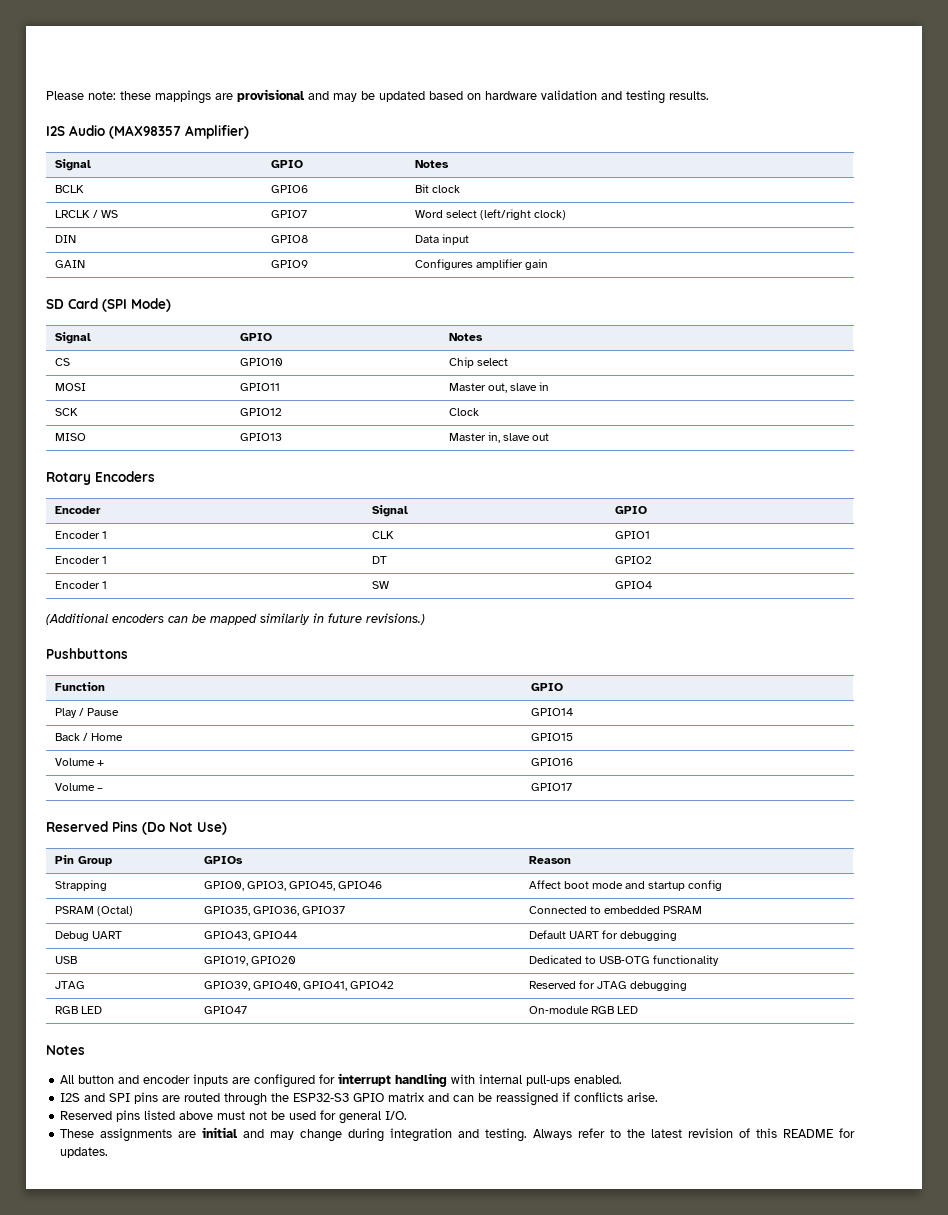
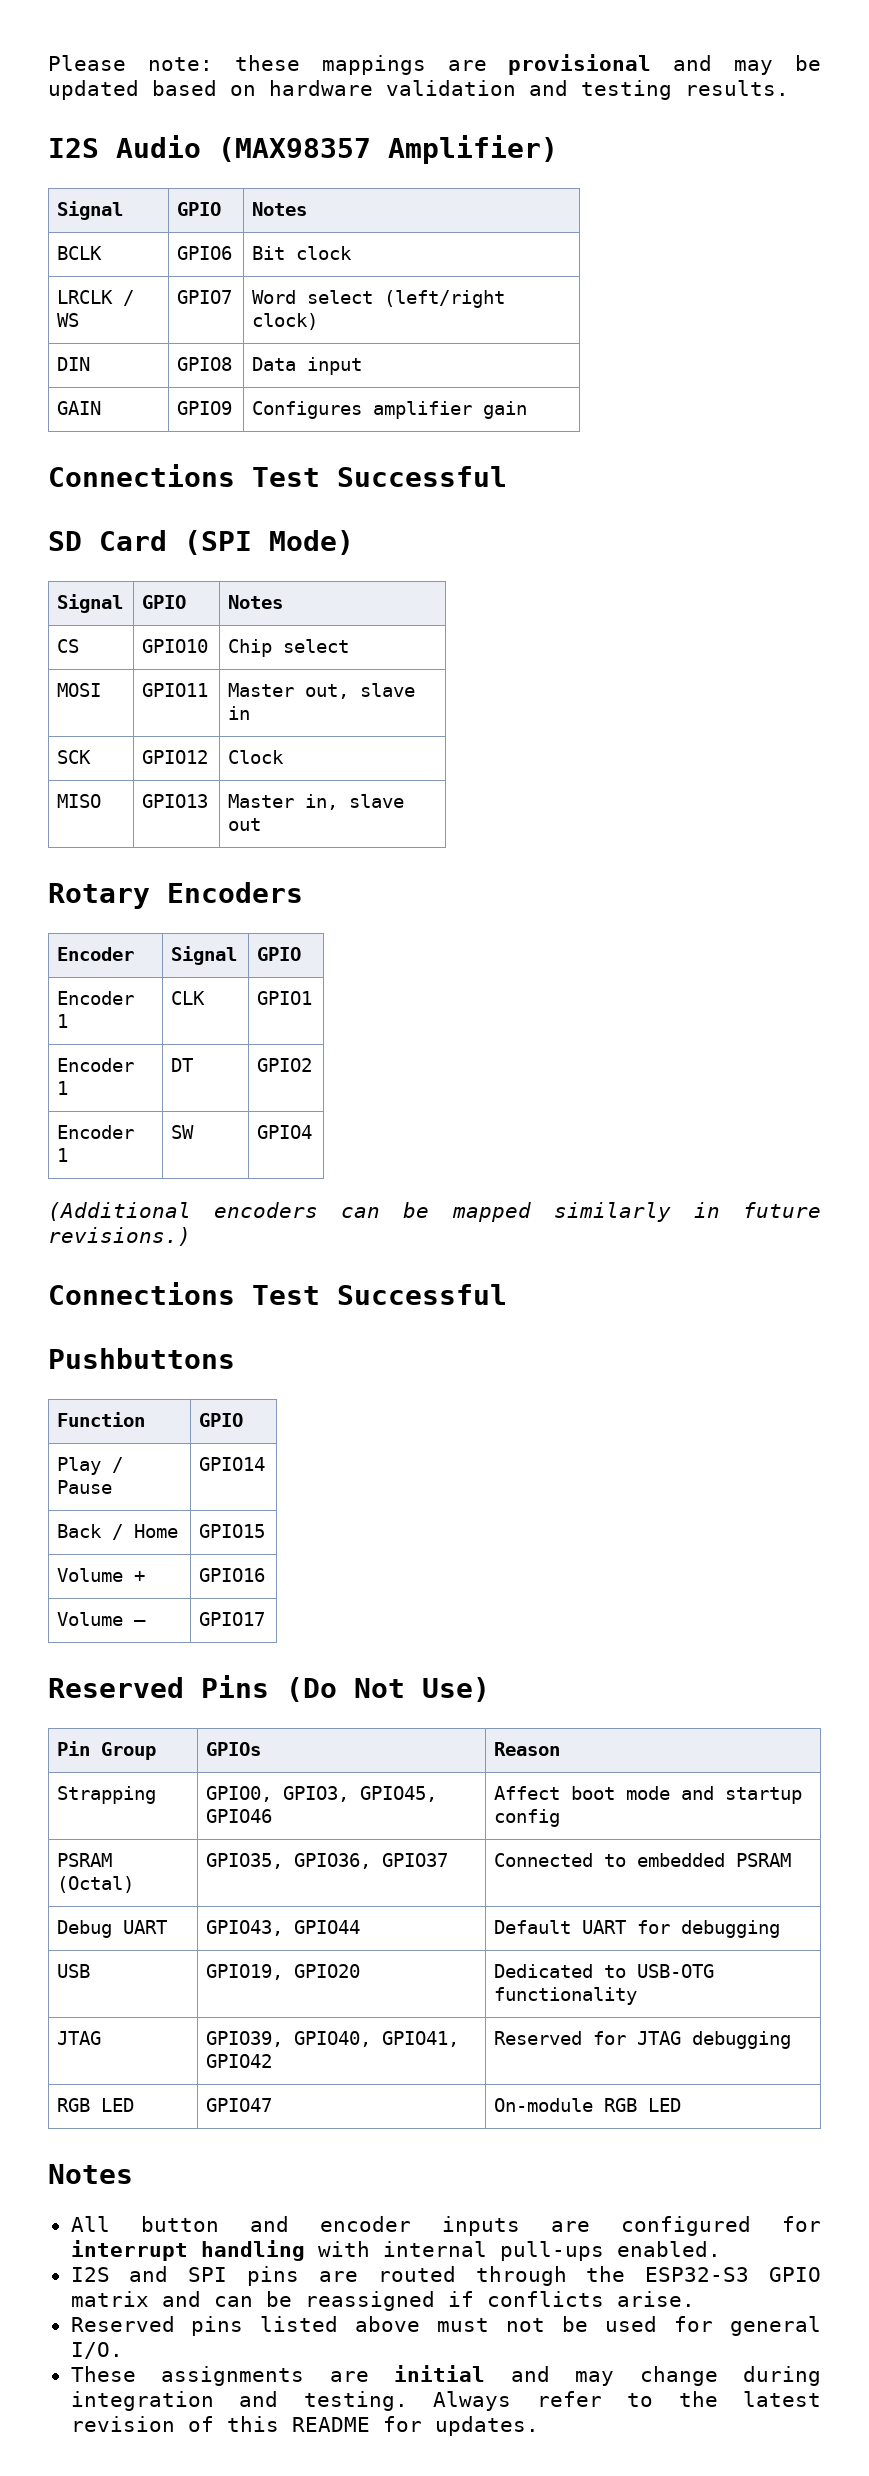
(549, 264) none -> [48,464,507,487] // Connections Test Successful
(425, 619) none -> [48,1282,507,1305] // Connections Test Successful

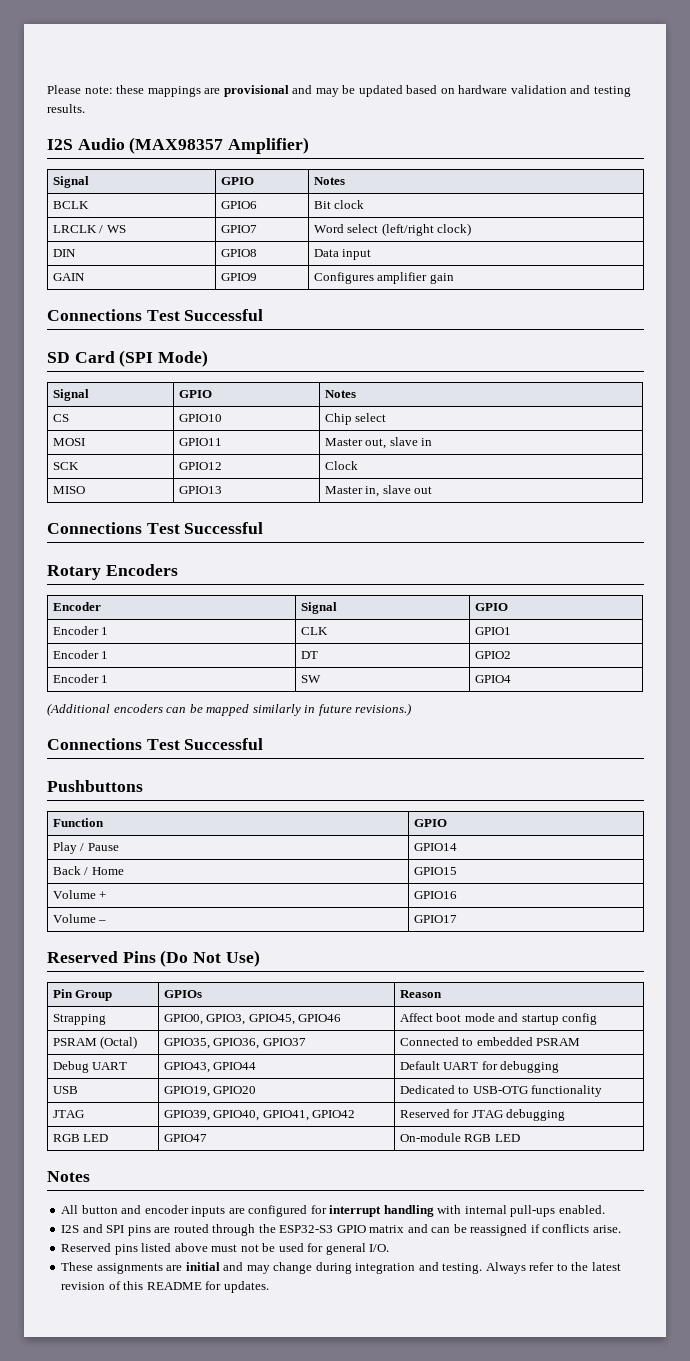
(262, 824) none -> [47,522,264,534] // Connections Test Successful

